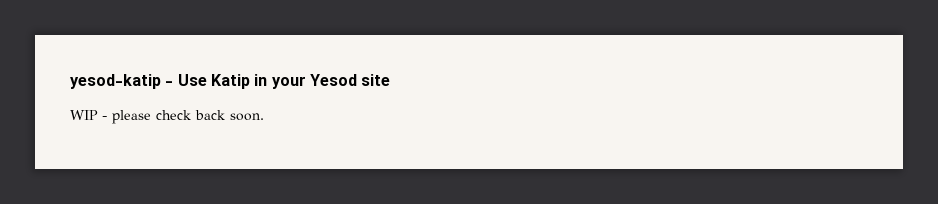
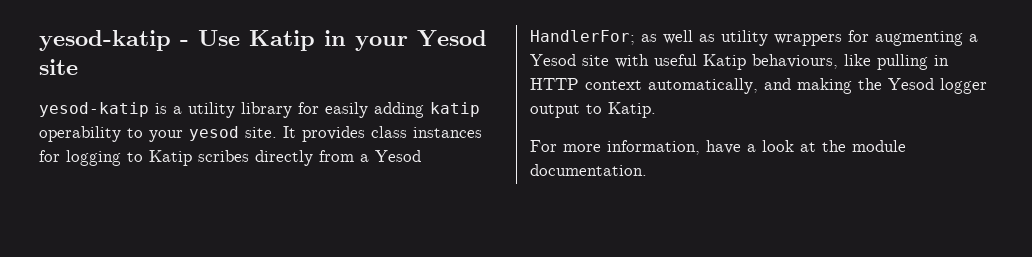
[70,110,264,124] WIP - please check back soon. -> [39,102,480,118] [39,126,482,142] [39,150,421,166] [530,30,978,46] [530,54,949,70] [530,78,987,94] [530,102,656,118] [530,140,906,155] [530,164,647,176] yesod-katip is a utility library for easily adding katip operability to your yesod site. It provides class instances for logging to Katip scribes directly from a Yesod HandlerFor; as well as utility wrappers for augmenting a Yesod site with useful Katip behaviours, like pulling in HTTP context automatically, and making the Yesod logger output to Katip. // For more information, have a look at the module documentation.

